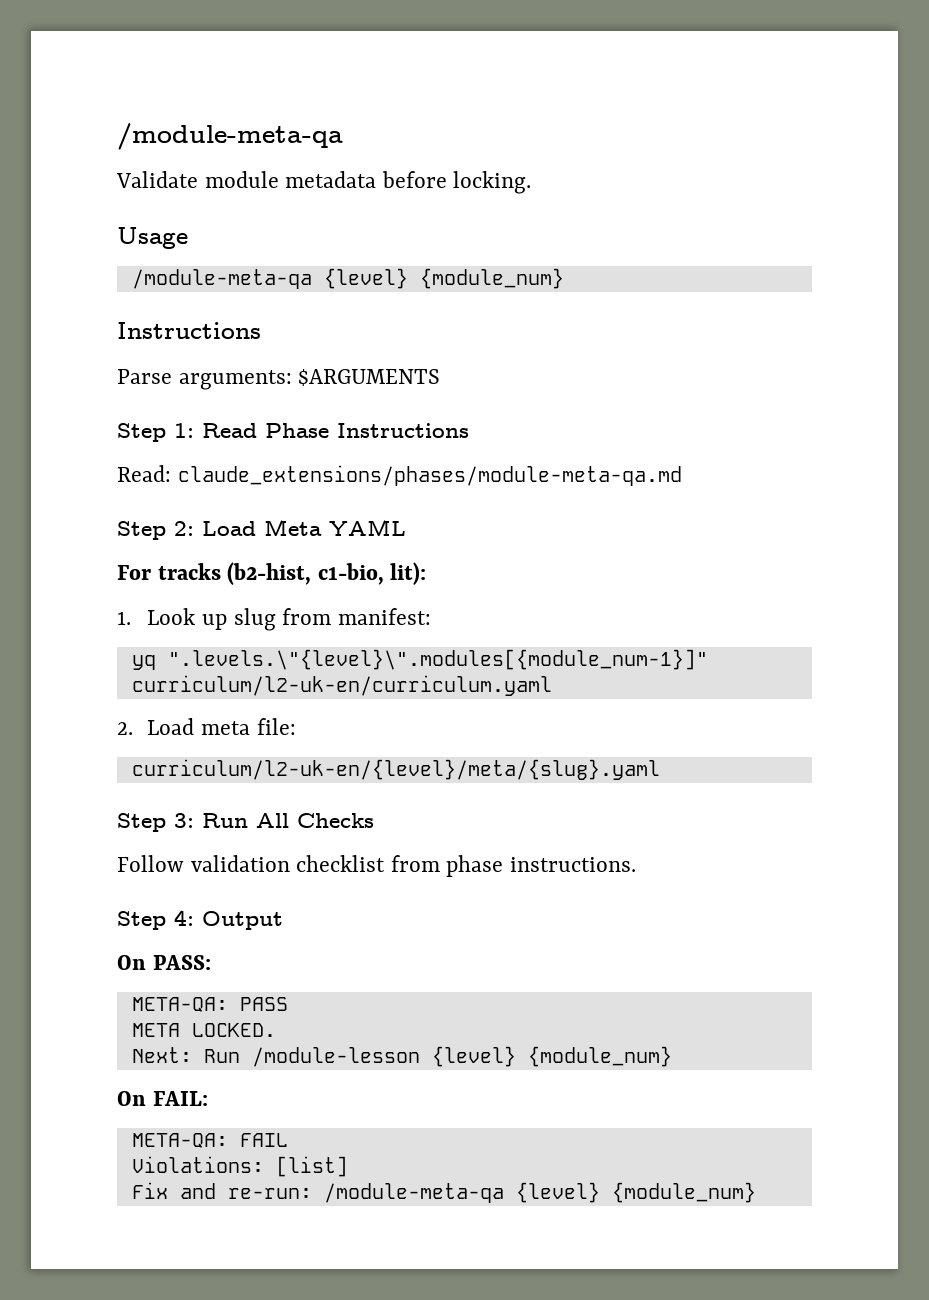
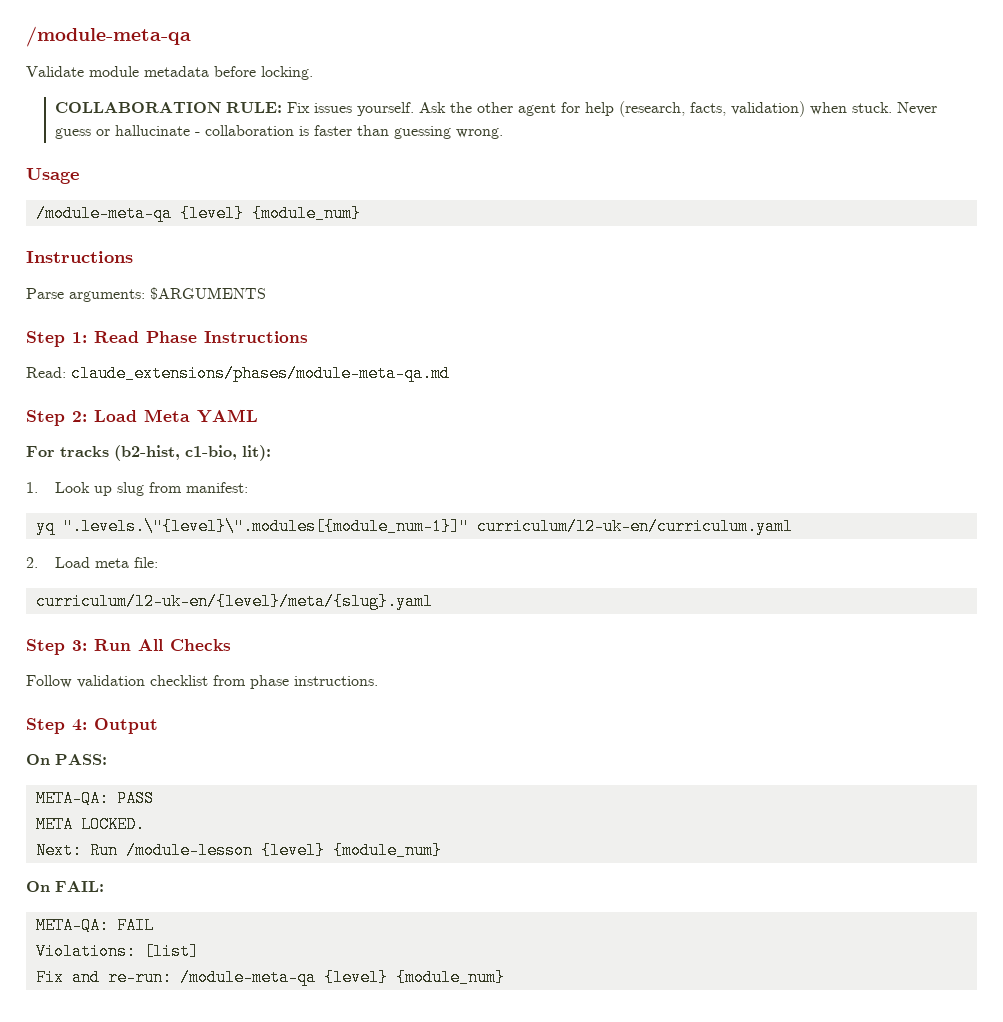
(532, 182) none -> [54,101,937,117] [54,125,503,139] // COLLABORATION RULE: Fix issues yourself. Ask the other agent for help (research, facts, validation) when stuck. Never guess or hallucinate - collaboration is faster than guessing wrong.

